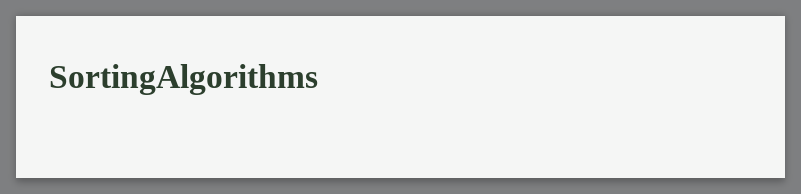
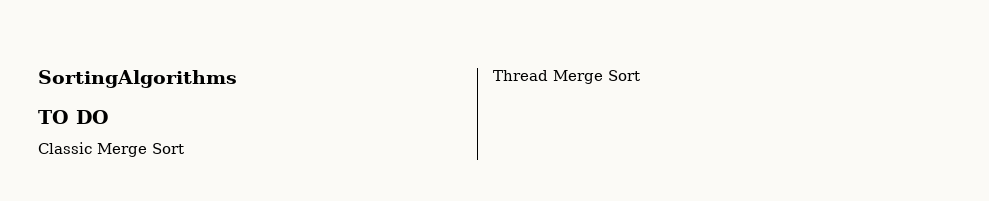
(318, 79) none -> [38,110,109,124] [38,142,184,157] [493,70,640,84] // TO DO // Classic Merge Sort // Thread Merge Sort

